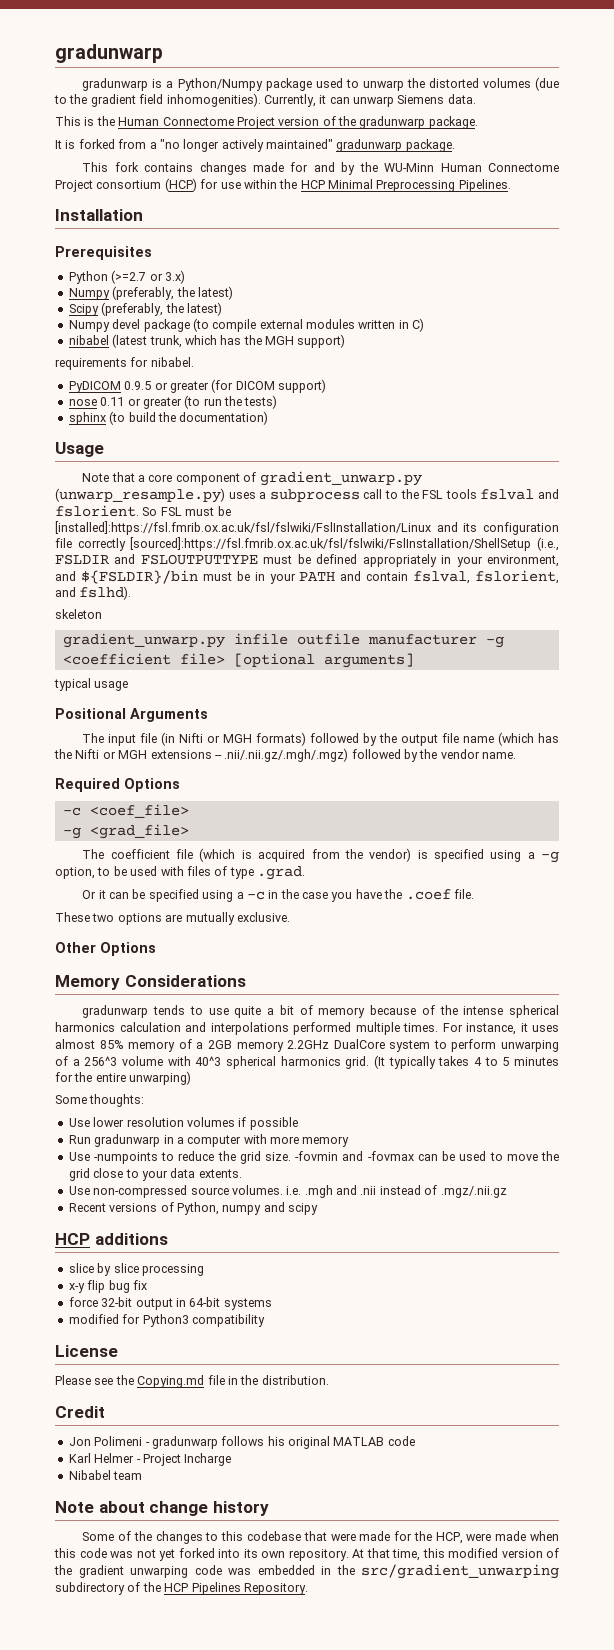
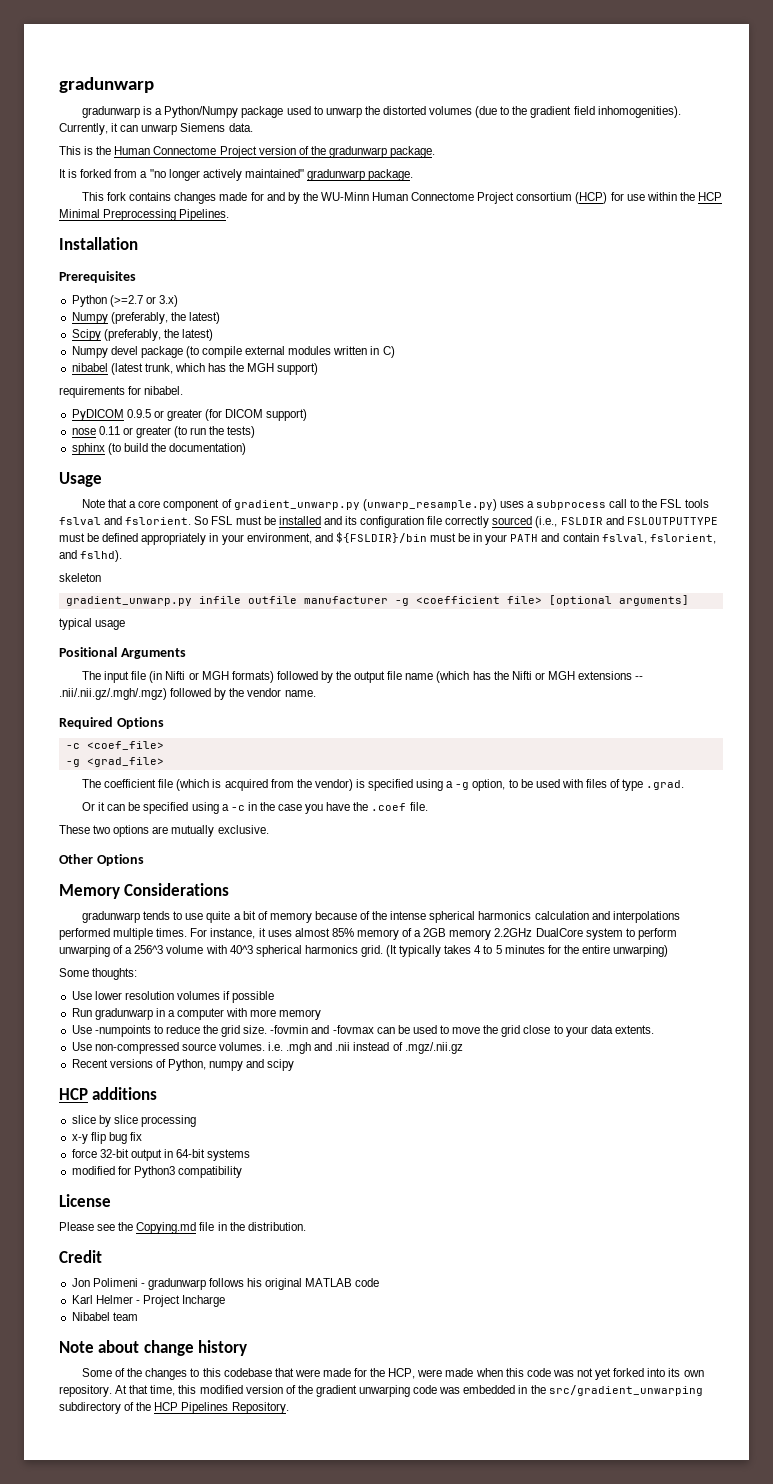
[55,521,431,535] [installed]:https://fsl.fmrib.ox.ac.uk/fsl/fslwiki/FslInstallation/Linux -> [278,516,321,525] installed
[130,537,532,551] [sourced]:https://fsl.fmrib.ox.ac.uk/fsl/fslwiki/FslInstallation/ShellSetup -> [492,516,533,525] sourced

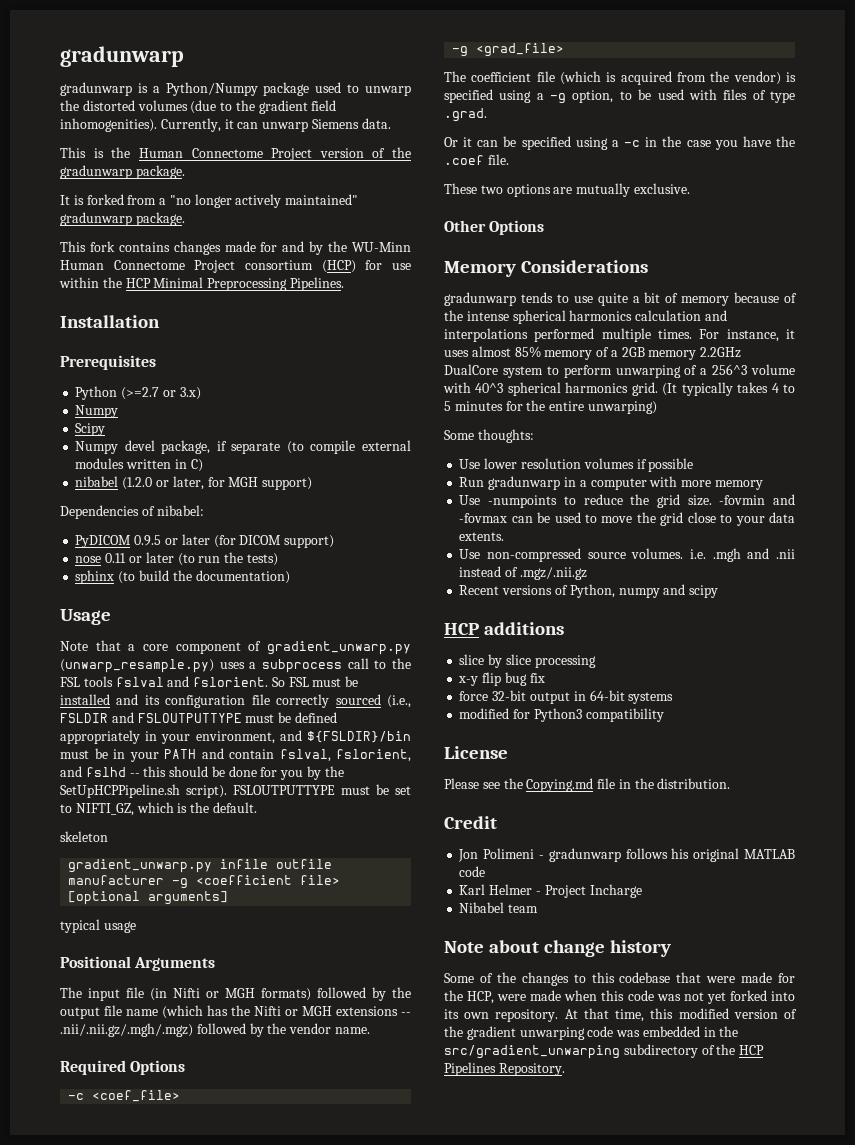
[110,312,220,324] [71,329,213,341] (preferably, the latest) // Scipy (preferably, the latest) -> [75,423,106,436] // Scipy
[140,346,183,358] package -> [161,440,281,454] package, if separate
[110,363,245,375] (latest trunk, which has the -> [122,476,225,490] (1.2.0 or later, for
[59,386,184,398] requirements for nibabel. -> [60,505,204,519] Dependencies of nibabel:
[166,409,202,421] greater -> [181,534,210,545] later
[135,426,171,438] greater -> [145,552,174,563] later
[80,550,123,562] fslhd). -> [85,766,344,780] [60,784,411,798] [60,802,257,816] fslhd -- this should be done for you by the SetUpHCPPipeline.sh script). FSLOUTPUTTYPE must be set to NIFTI_GZ, which is the default.

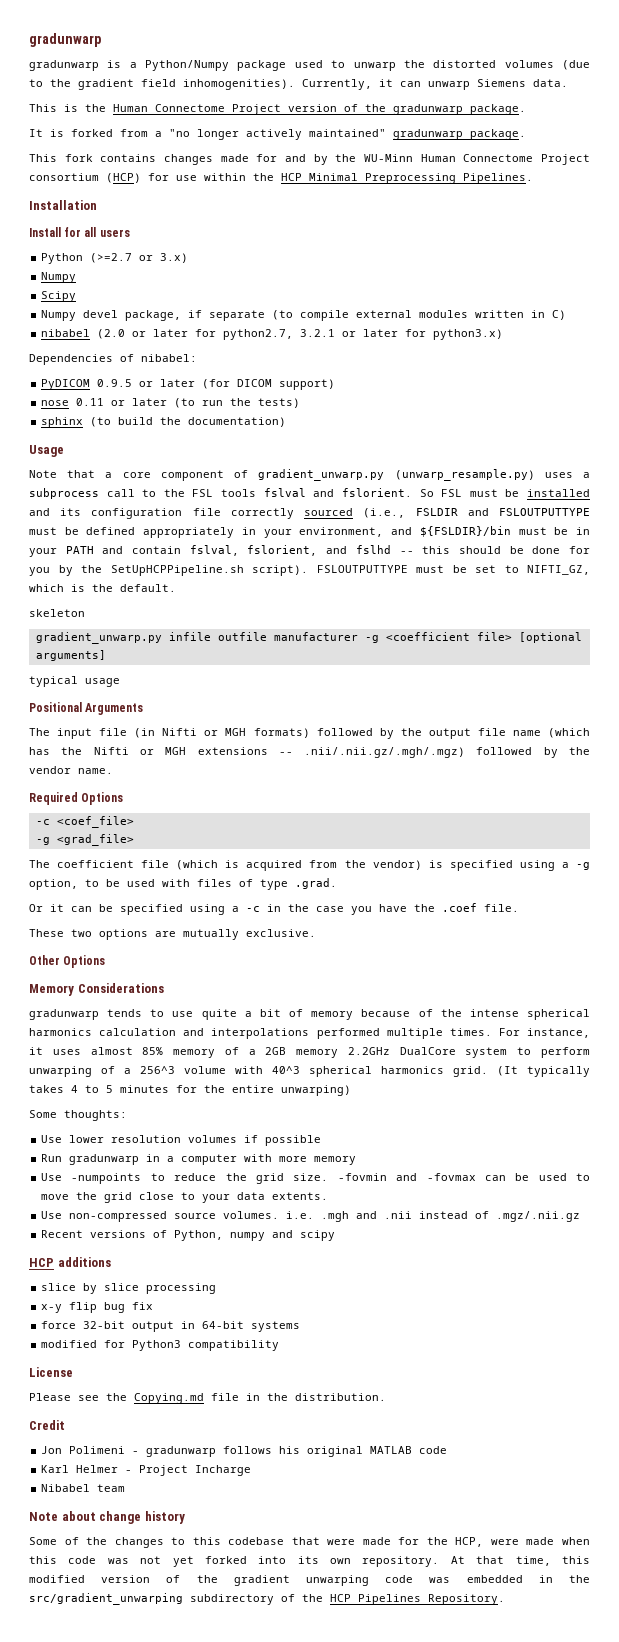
[60,355,156,370] Prerequisites -> [29,227,130,237] Install for all users
[122,476,313,490] (1.2.0 or later, for MGH support) -> [97,329,504,340] (2.0 or later for python2.7, 3.2.1 or later for python3.x)

